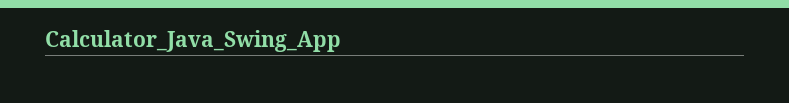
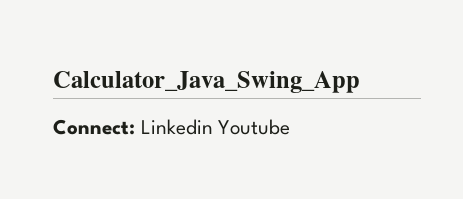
(341, 41) none -> [53,119,291,135] // Connect: Linkedin Youtube

